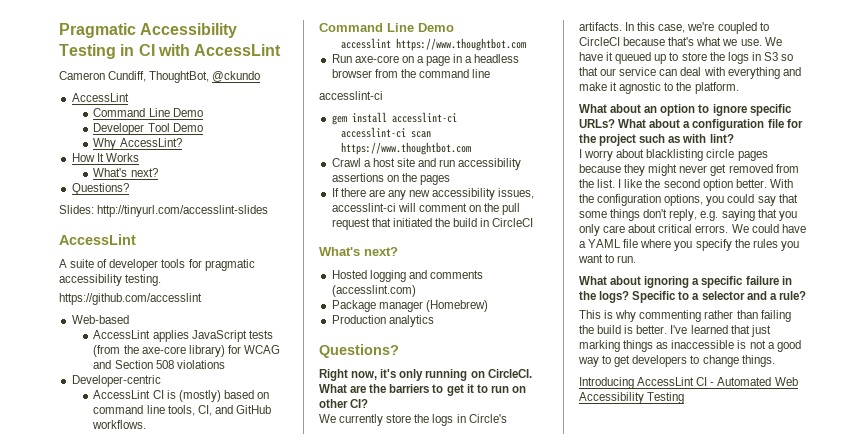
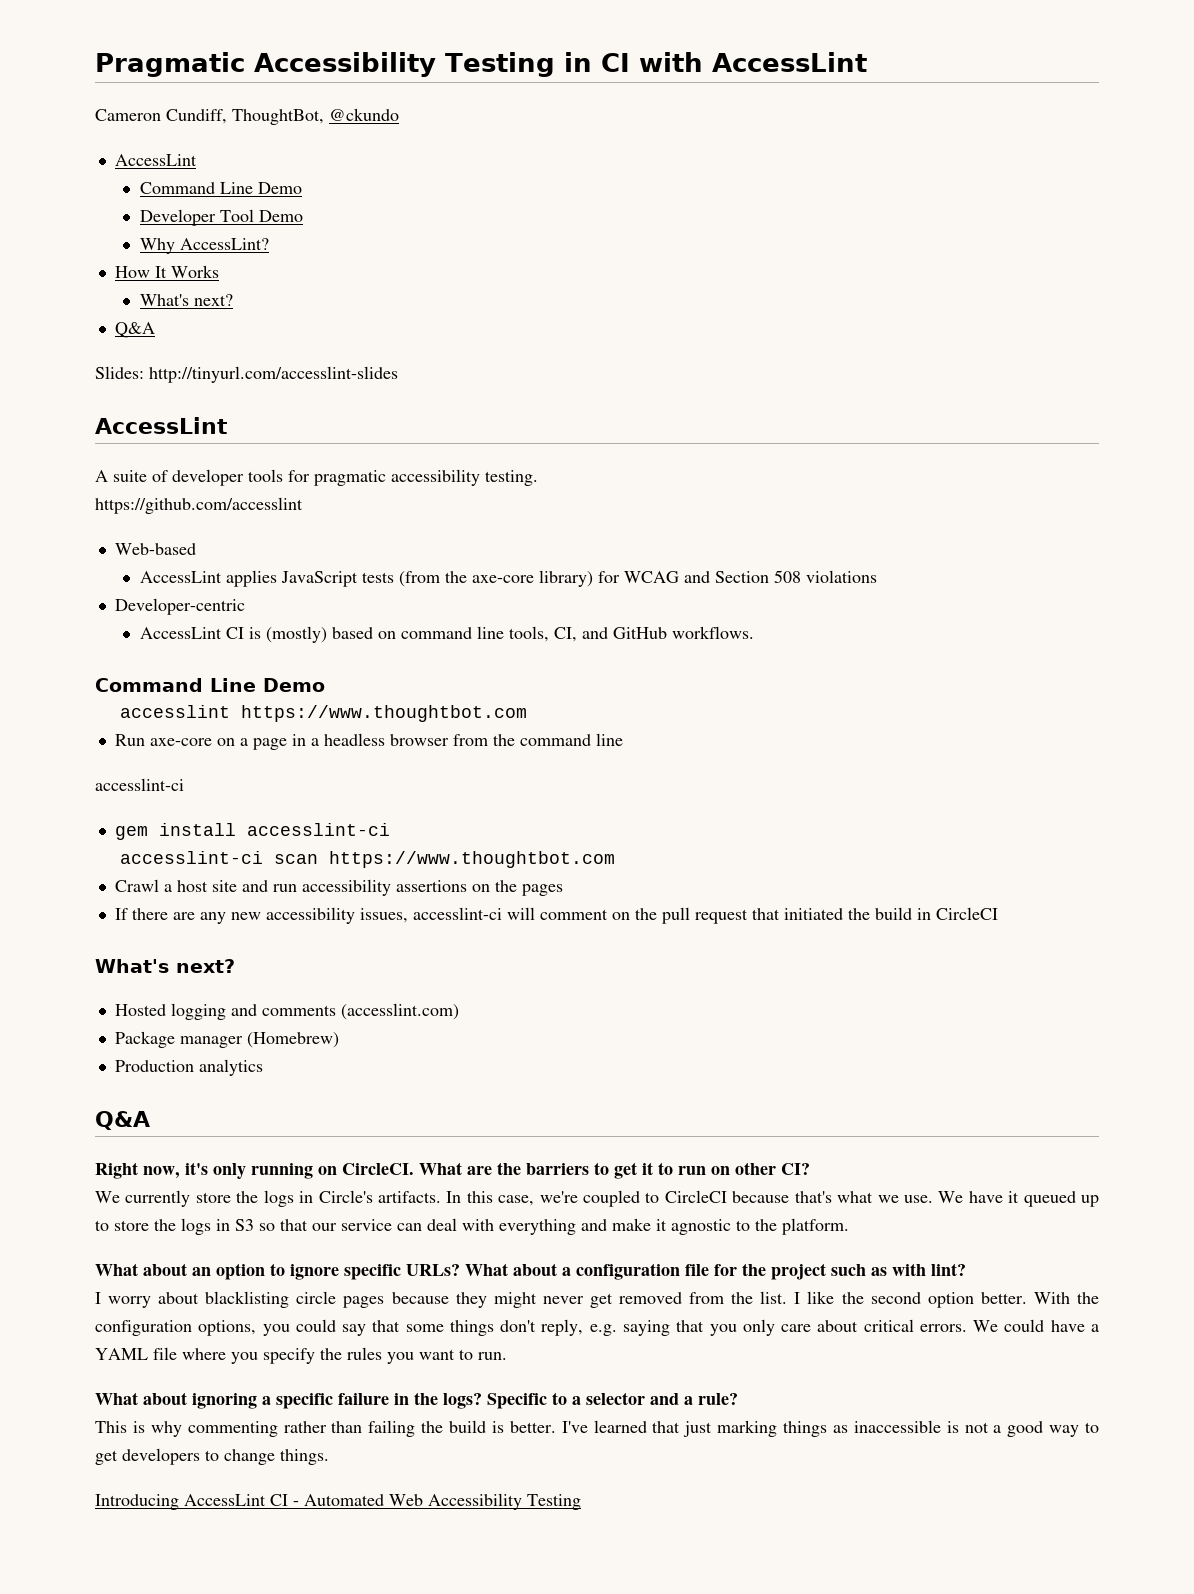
[71,183,129,195] Questions? -> [114,322,155,338] Q&A
[319,344,399,358] Questions? -> [95,1111,150,1130] Q&A

